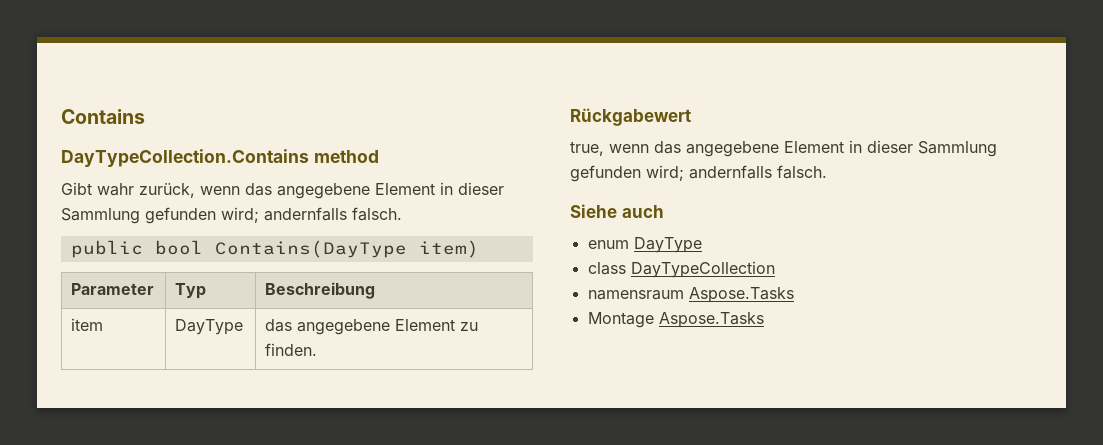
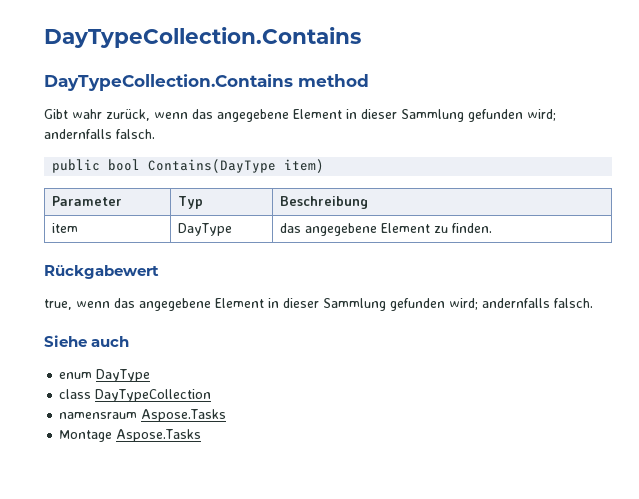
[61,109,145,124] Contains -> [44,27,361,48] DayTypeCollection.Contains

